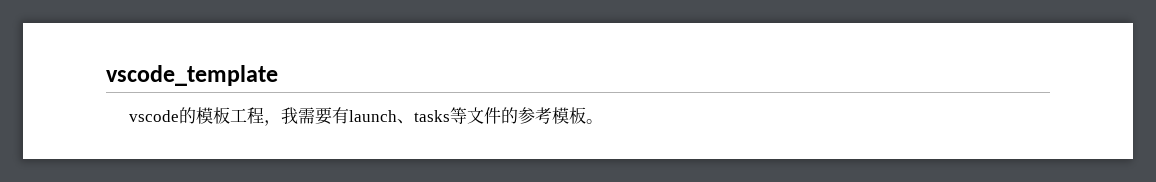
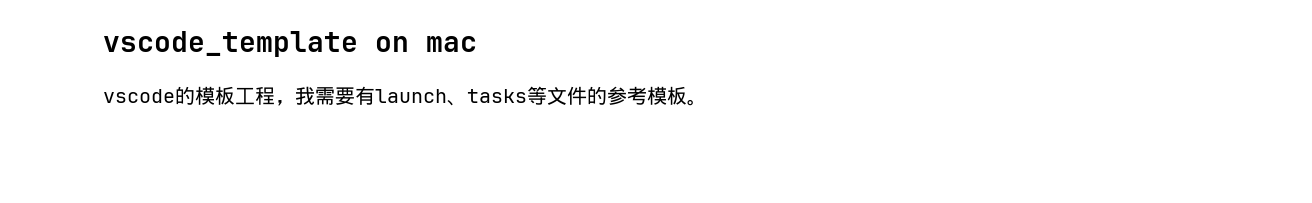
(278, 75) none -> [375,36,477,52] on mac

